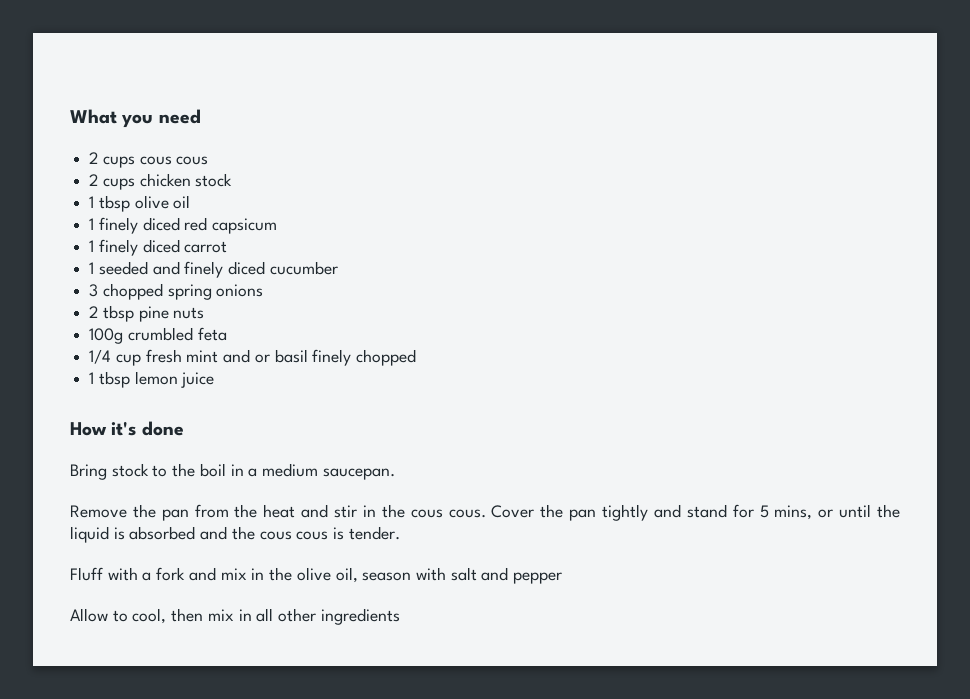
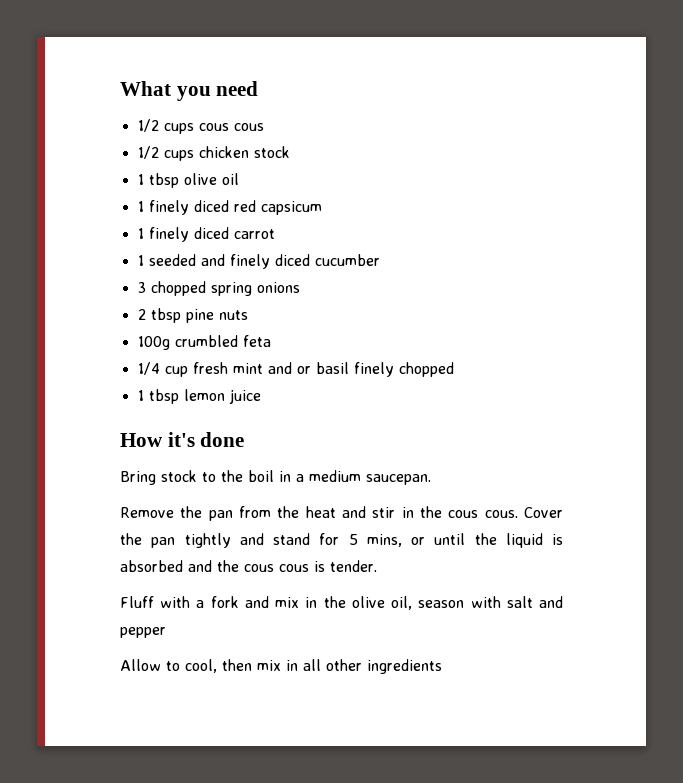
[89,152,99,164] 2 -> [137,119,159,132] 1/2
[89,174,99,186] 2 -> [137,146,159,159] 1/2

